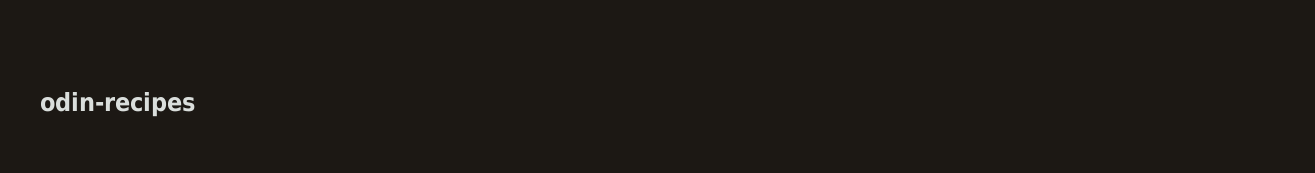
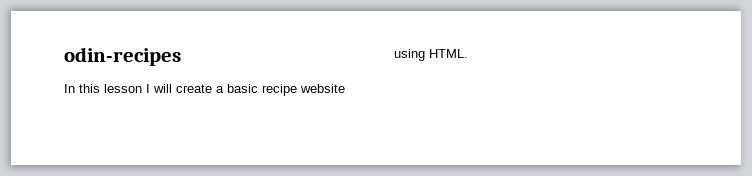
(195, 104) none -> [64,84,345,96] [394,49,468,61] // In this lesson I will create a basic recipe website using HTML.

